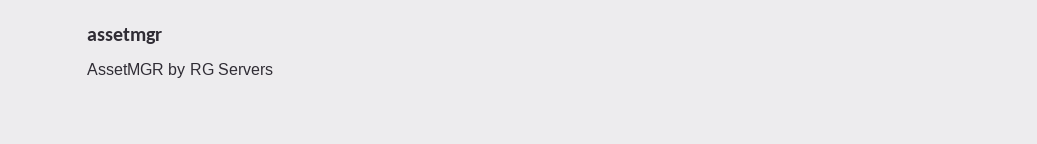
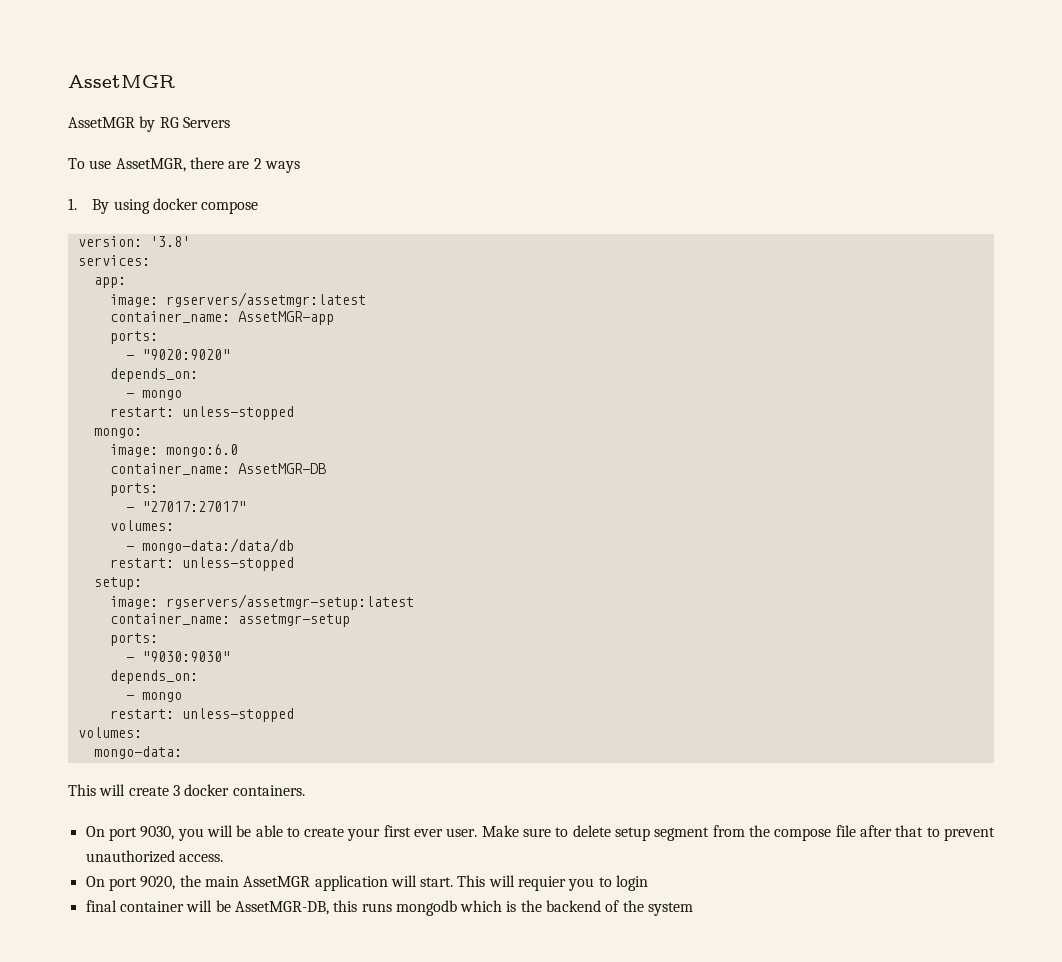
[87,28,162,44] assetmgr -> [68,75,175,88] AssetMGR
(273, 69) none -> [68,157,300,173] [68,198,259,214] [77,236,190,247] [77,255,150,266] [93,277,126,288] [109,292,366,307] [109,311,334,325] [109,331,158,344] [125,349,230,360] [109,368,198,382] [125,390,182,400] [109,406,294,420] [93,428,142,438] [109,444,238,457] [109,463,326,475] [109,483,158,496] [125,501,246,512] [109,520,174,531] [125,538,294,553] [109,557,294,571] [93,577,142,590] [109,594,414,610] [109,613,350,627] [109,633,158,646] [125,651,230,662] [109,670,198,684] [125,692,182,702] [109,708,294,722] [77,727,142,738] [93,746,182,759] [68,784,305,796] [85,825,995,841] [85,850,223,863] [85,875,649,891] [85,900,694,916] // To use AssetMGR, there are 2 ways // 1. By using docker compose // version: '3.8' // services: // app: // image: rgservers/assetmgr:latest // container_name: AssetMGR-app // ports: // - "9020:9020" // depends_on: // - mongo // restart: unless-stopped // mongo: // image: mongo:6.0 // container_name: AssetMGR-DB // ports: // - "27017:27017" // volumes: // - mongo-data:/data/db // restart: unless-stopped // setup: // image: rgservers/assetmgr-setup:latest // container_name: assetmgr-setup // ports: // - "9030:9030" // depends_on: // - mongo // restart: unless-stopped // volumes: // mongo-data: // This will create 3 docker containers. // On port 9030, you will be able to create your first ever user. Make sure to delete setup segment from the compose file after that to prevent unauthorized access. // On port 9020, the main AssetMGR application will start. This will requier you to login // final container will be AssetMGR-DB, this runs mongodb which is the backend of the system

